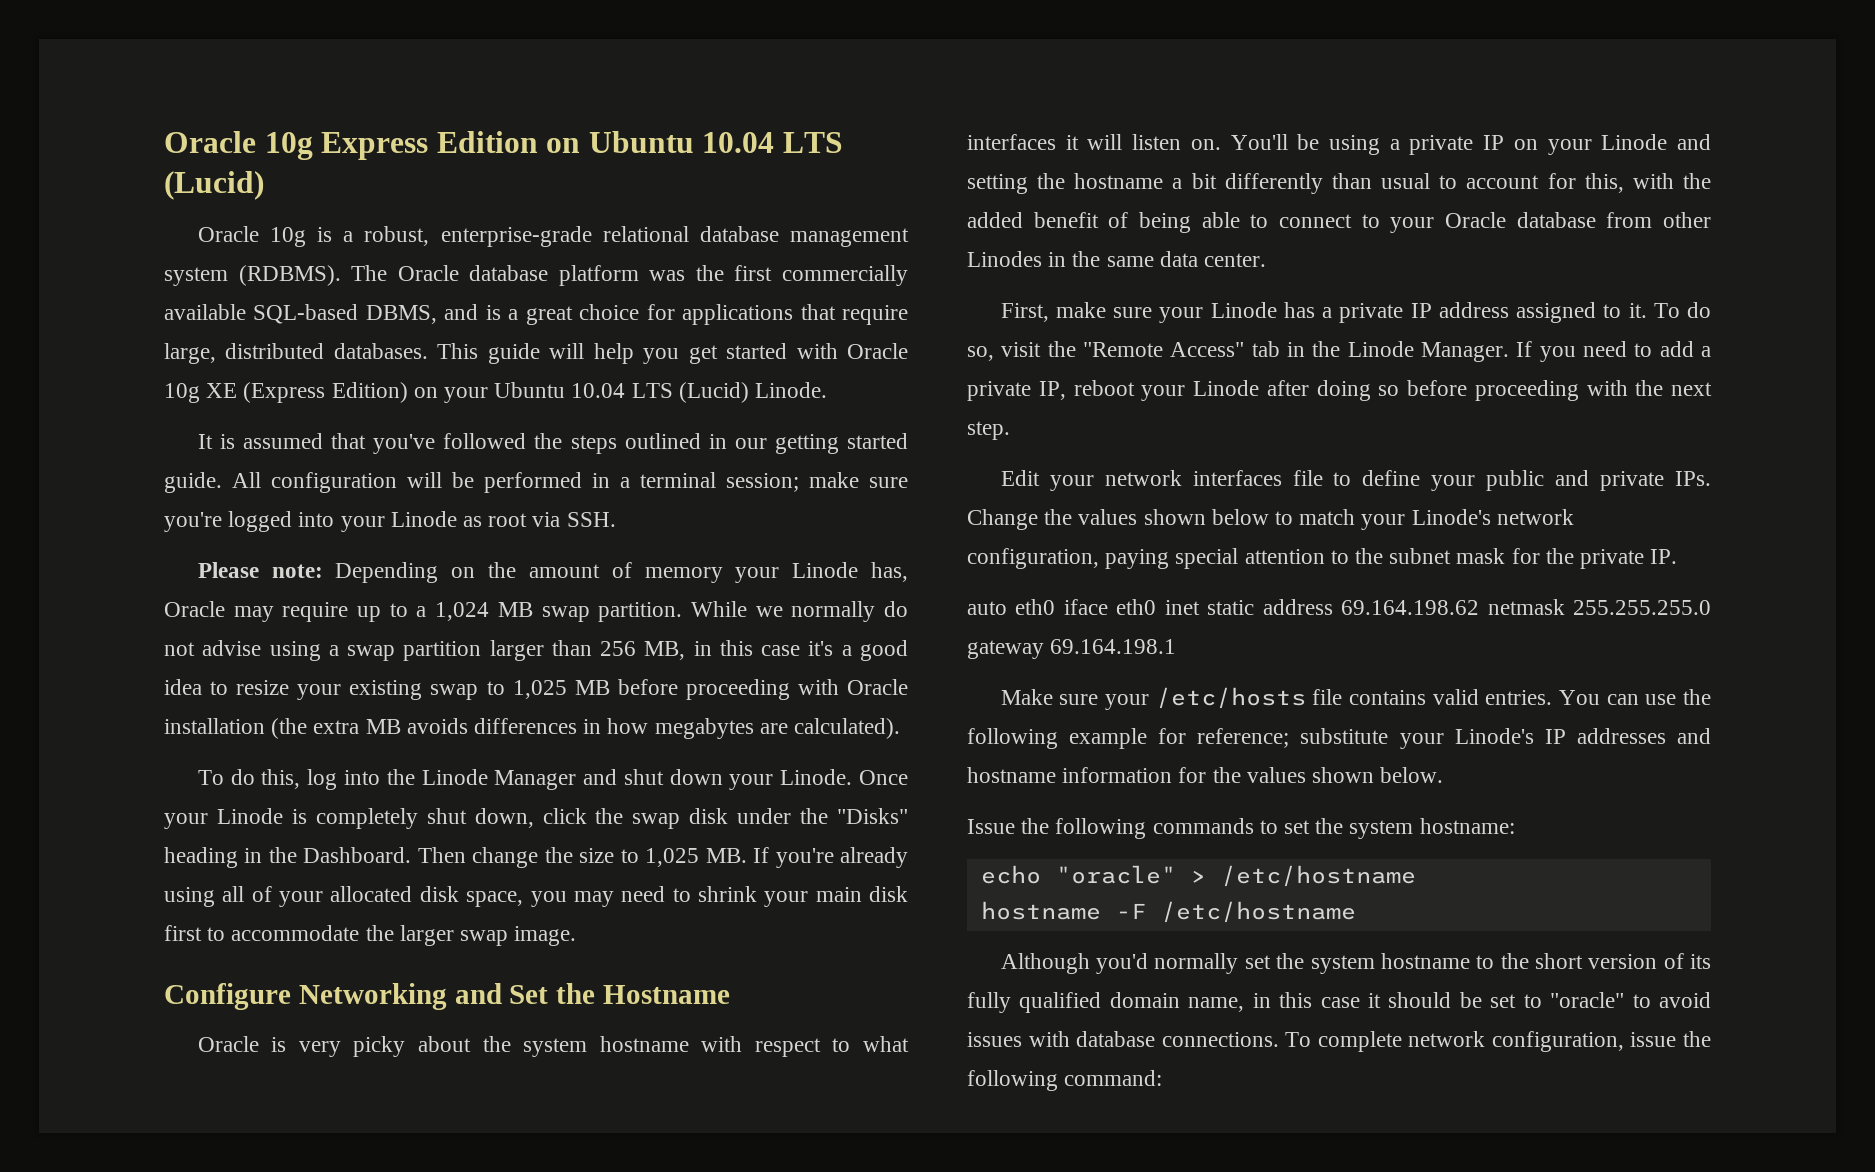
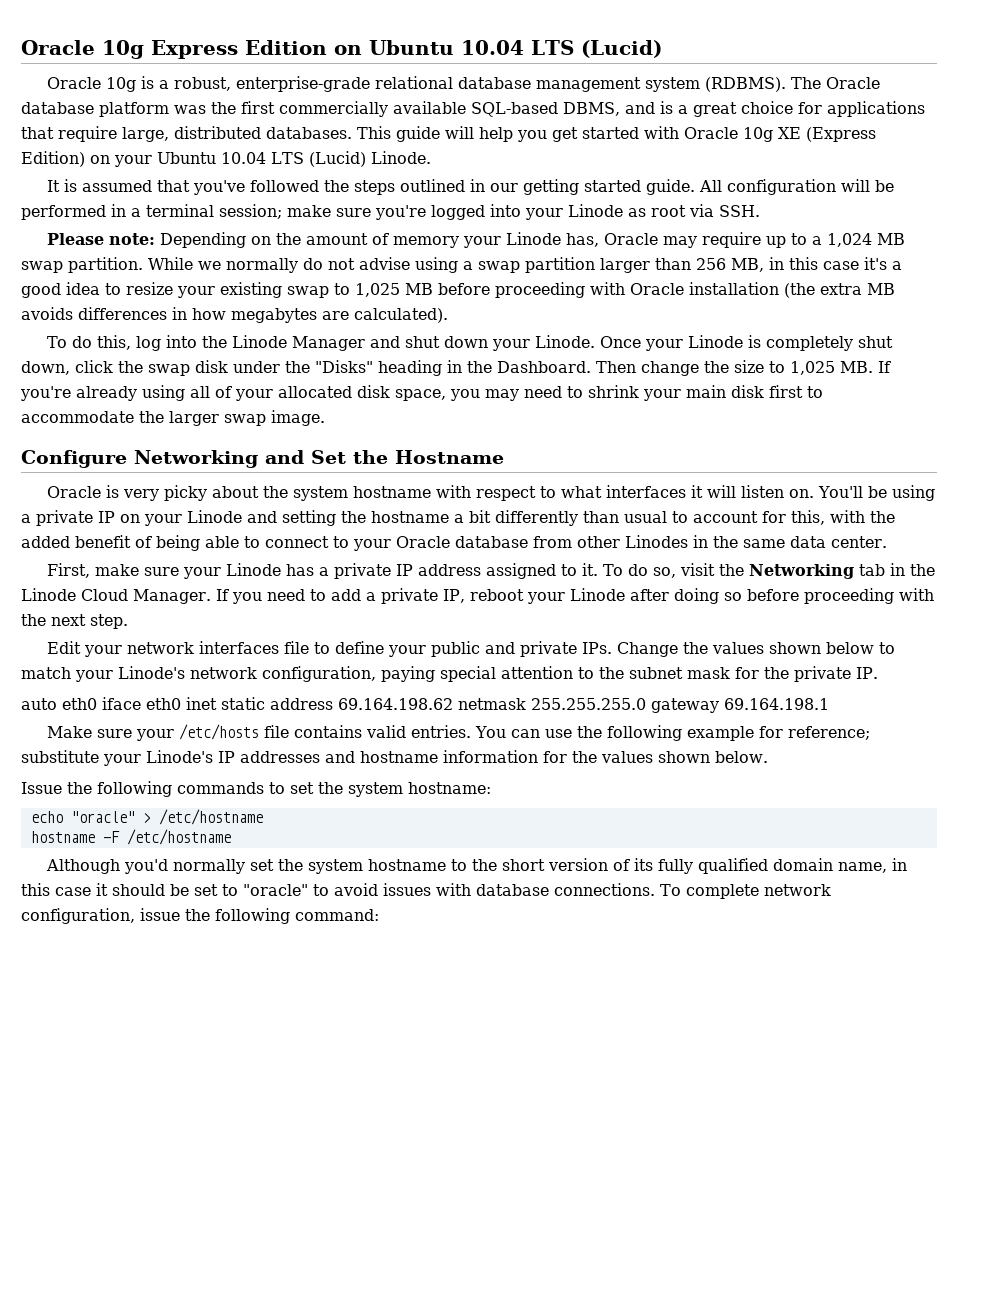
[1083,342,1245,357] "Remote Access" -> [749,564,855,579] Networking
(1414, 349) none -> [81,589,128,601] Cloud

